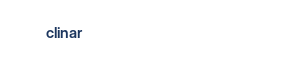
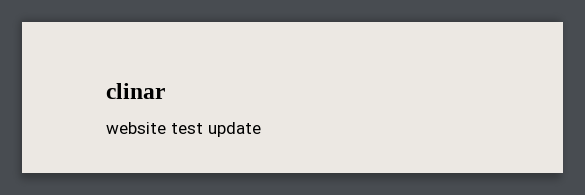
(83, 32) none -> [106,122,261,137] // website test update

